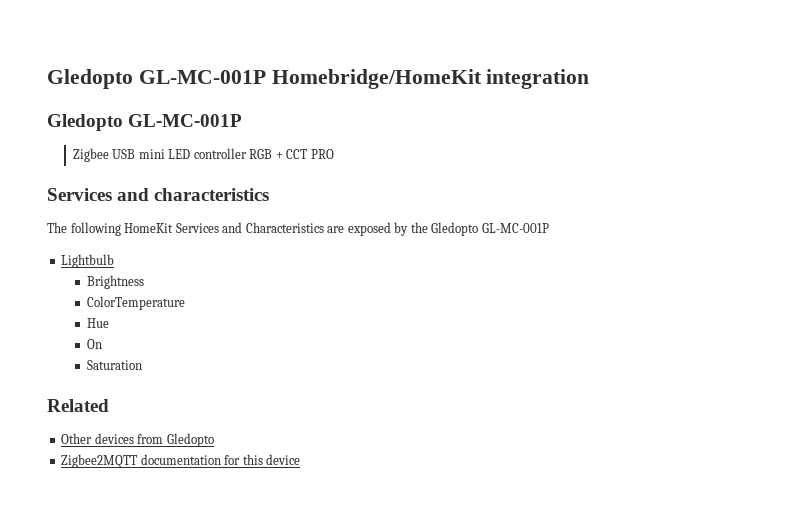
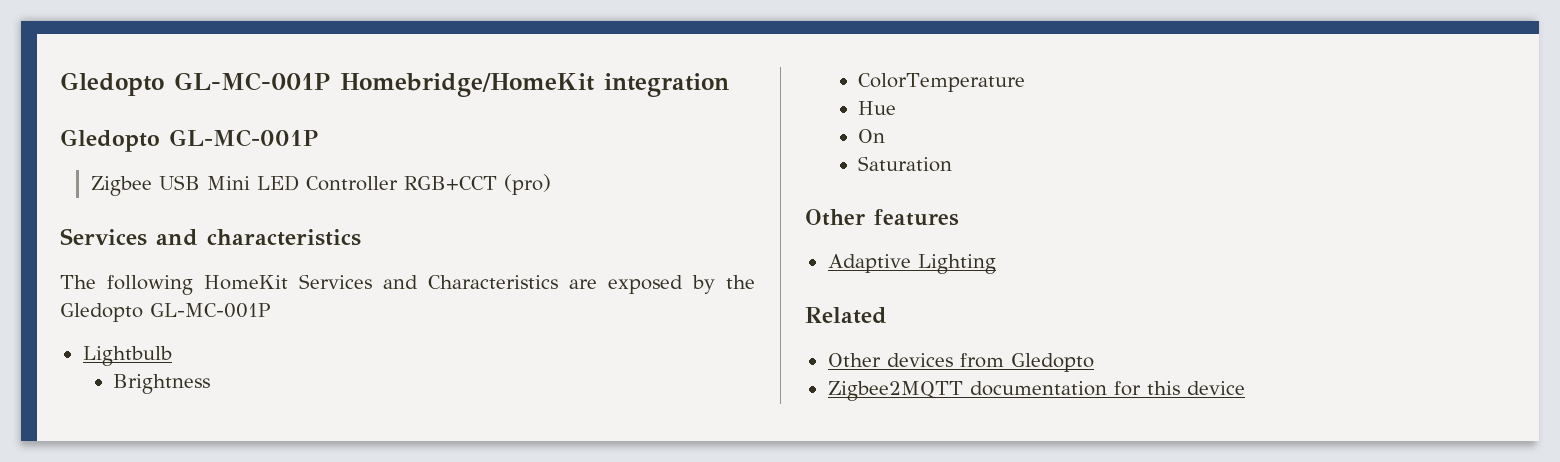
[138,148,334,159] mini LED controller RGB + CCT PRO -> [206,174,551,195] Mini LED Controller RGB+CCT (pro)
(143, 365) none -> [805,209,959,226] [827,254,996,274] // Other features // Adaptive Lighting

